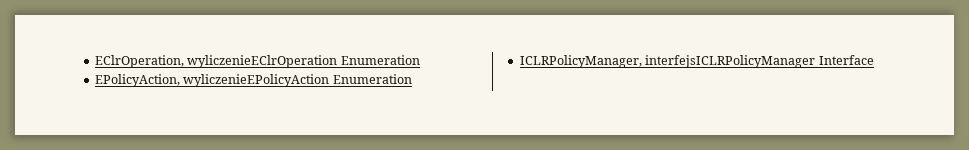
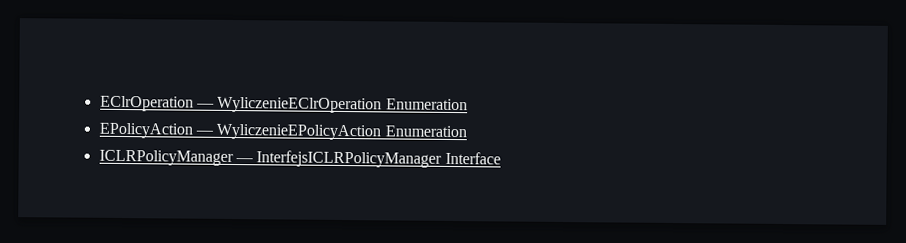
[94,55,420,68] [94,74,412,87] [519,55,816,68] EClrOperation, wyliczenieEClrOperation Enumeration // EPolicyAction, wyliczenieEPolicyAction Enumeration // ICLRPolicyManager, interfejsICLRPolicyManager -> [99,95,468,114] [98,122,467,141] [98,149,443,168] EClrOperation — WyliczenieEClrOperation Enumeration // EPolicyAction — WyliczenieEPolicyAction Enumeration // ICLRPolicyManager — InterfejsICLRPolicyManager

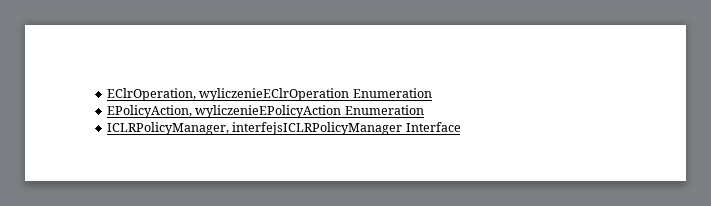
[99,95,468,114] [98,122,467,141] [98,149,443,168] EClrOperation — WyliczenieEClrOperation Enumeration // EPolicyAction — WyliczenieEPolicyAction Enumeration // ICLRPolicyManager — InterfejsICLRPolicyManager -> [106,88,432,101] [106,105,424,118] [106,122,403,135] EClrOperation, wyliczenieEClrOperation Enumeration // EPolicyAction, wyliczenieEPolicyAction Enumeration // ICLRPolicyManager, interfejsICLRPolicyManager

